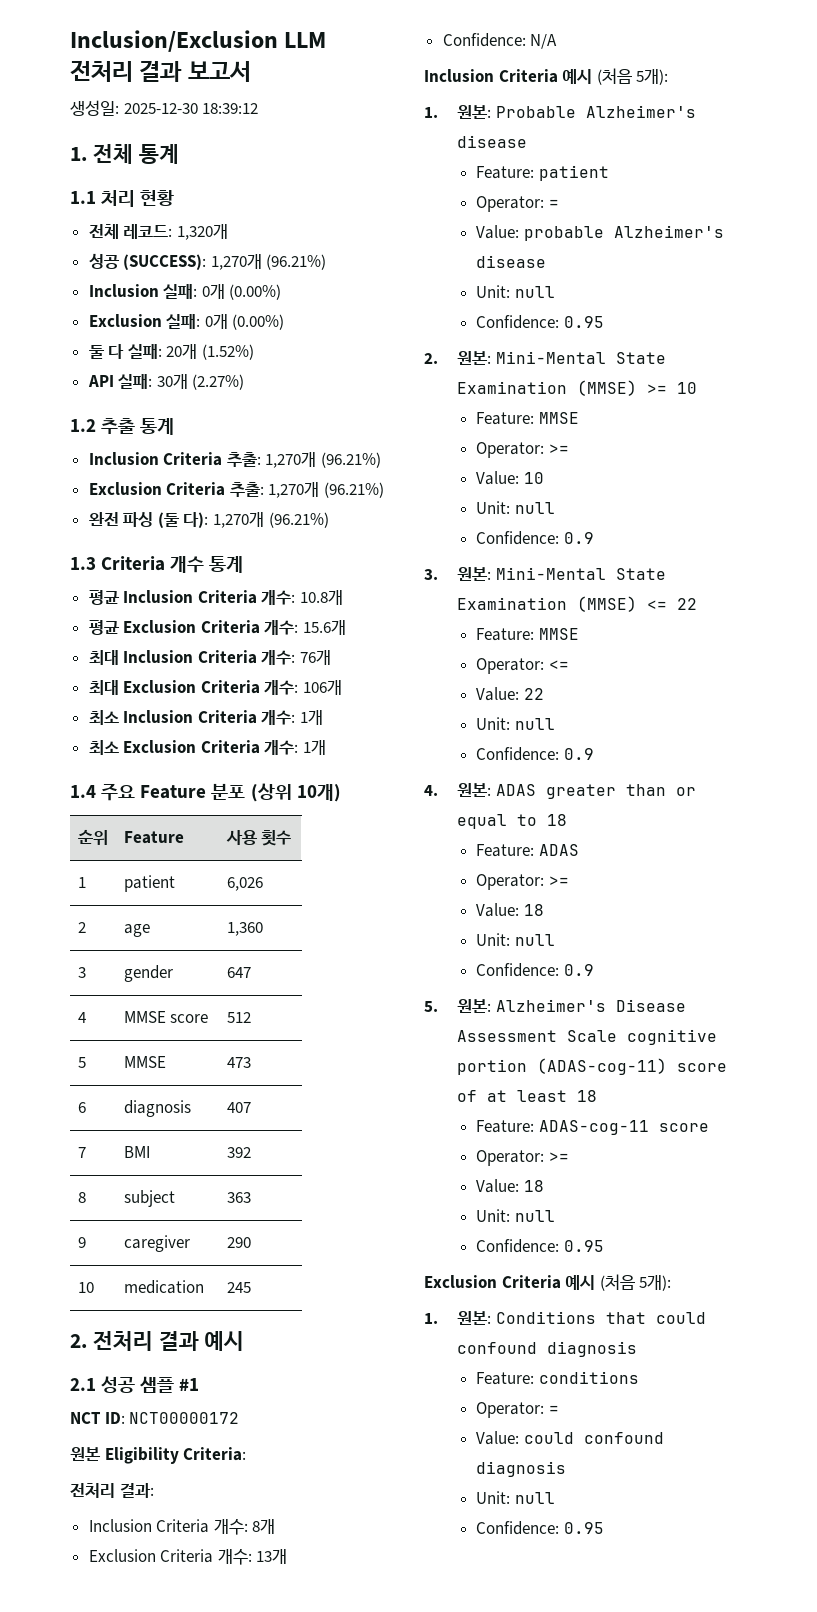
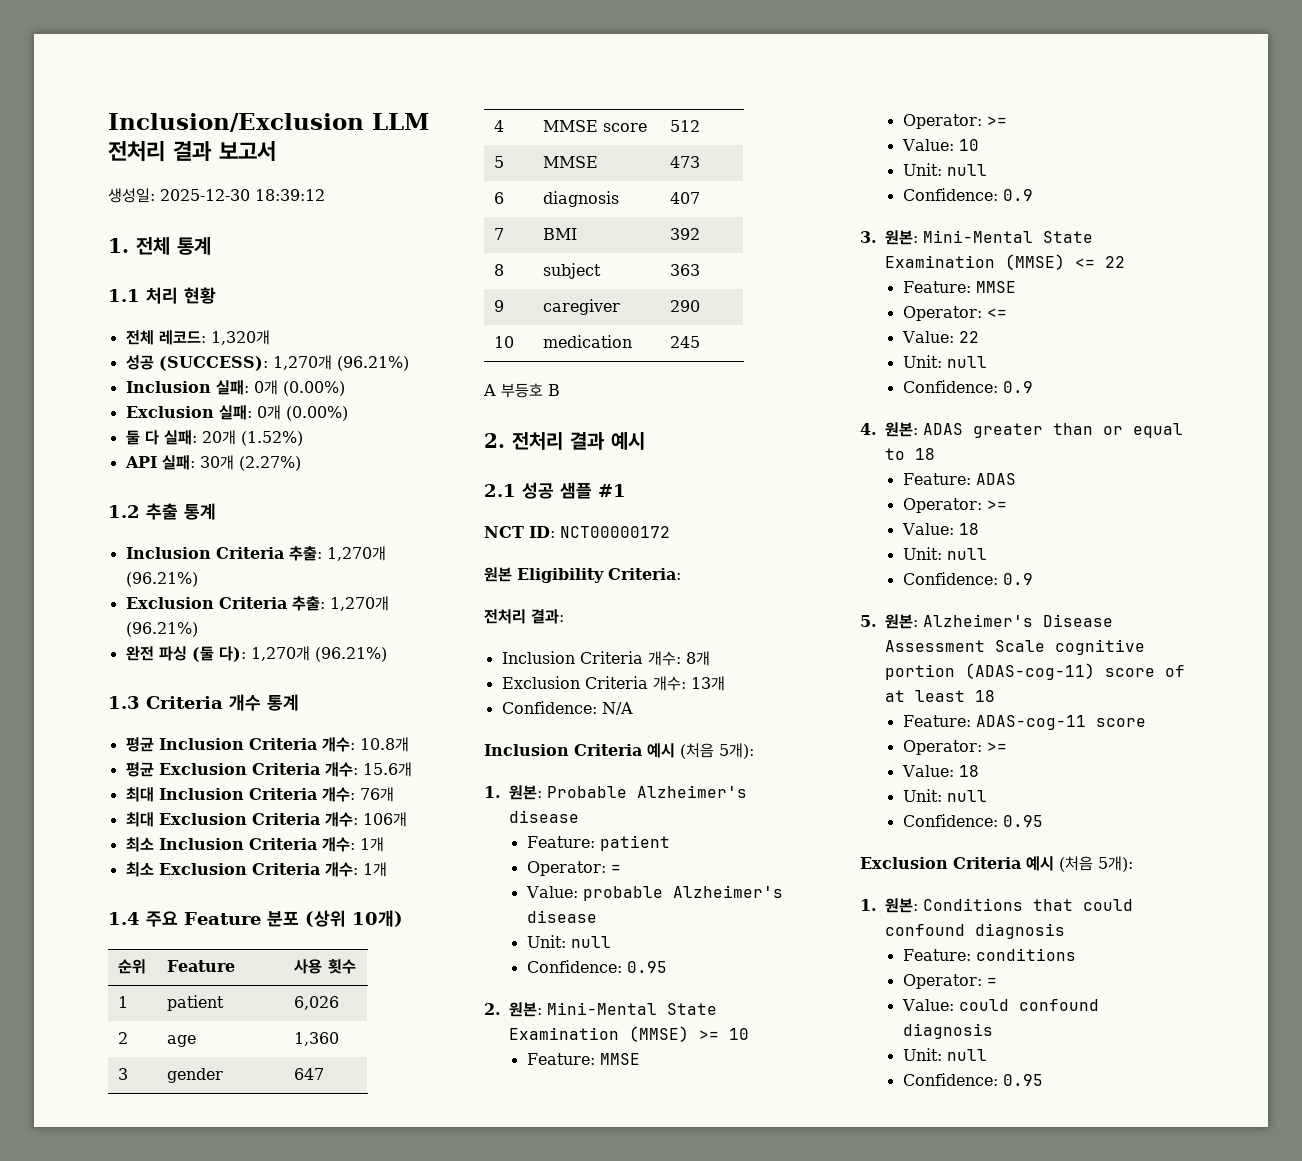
(251, 1287) none -> [483,383,560,398] // A 부등호 B

